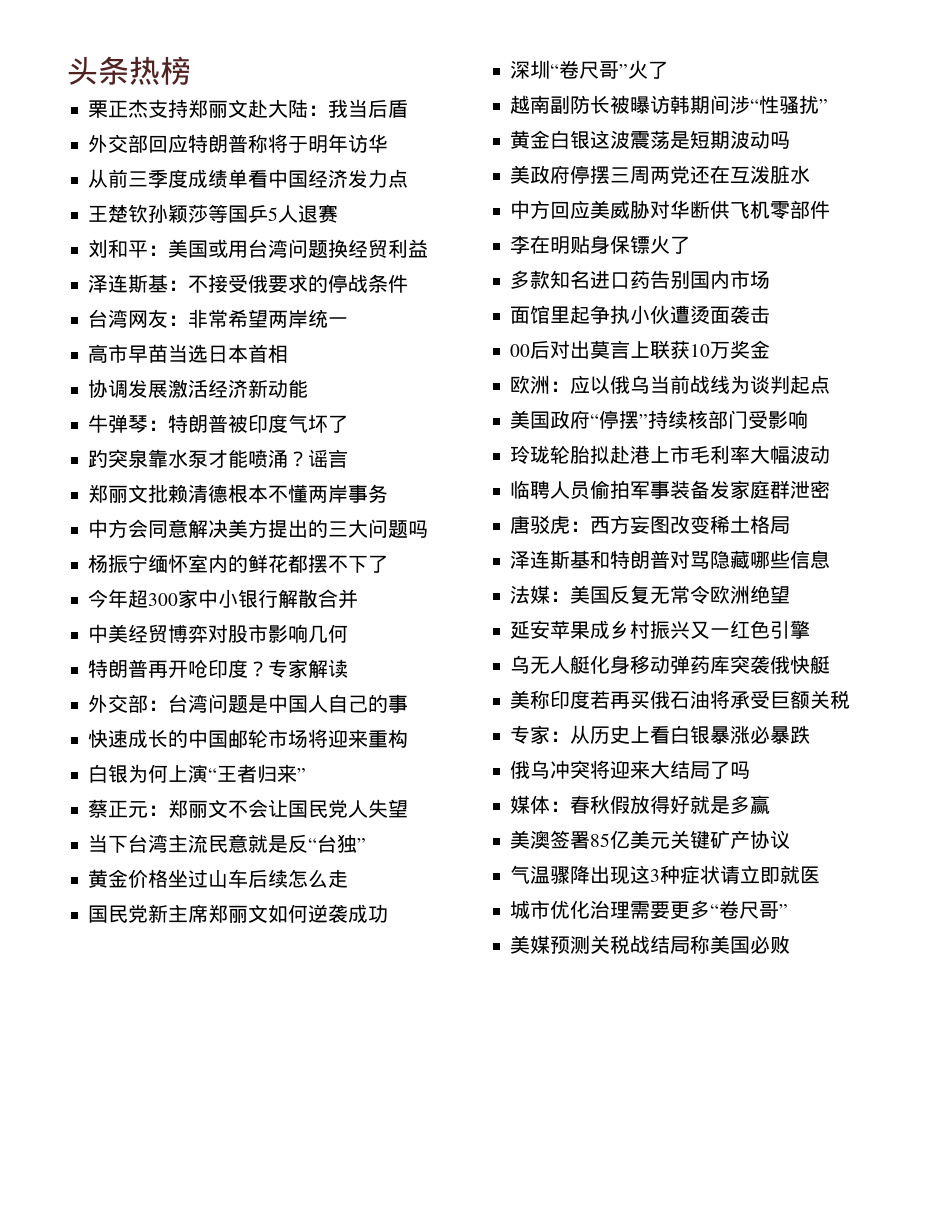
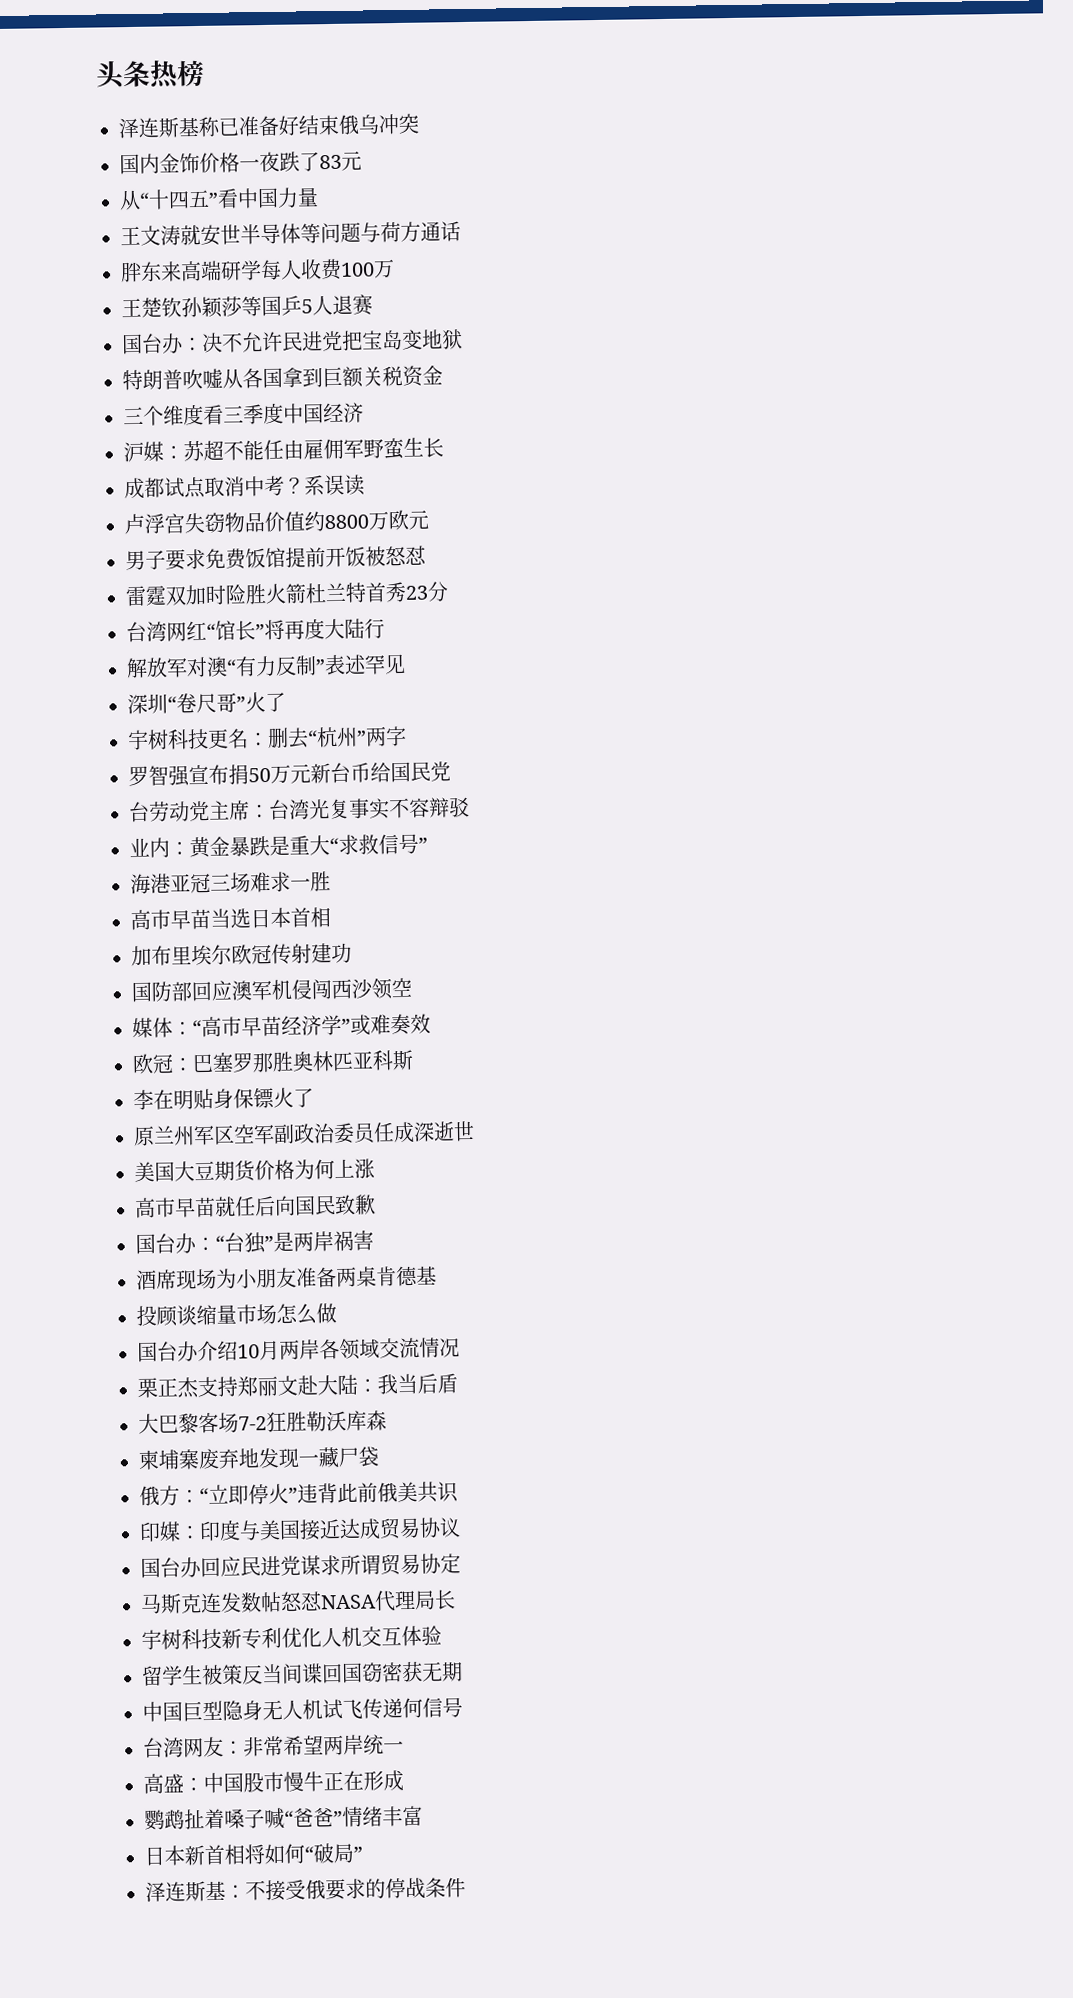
(191, 70) none -> [118,113,419,139] [119,151,362,175] [119,187,319,211] [120,221,461,246] [120,258,395,283] [121,294,373,318] [121,329,463,355] [122,365,443,391] [123,402,364,426] [123,437,444,463] [124,474,365,500] [124,509,429,535] [125,545,427,571] [125,581,449,607] [126,618,385,643] [126,653,406,679] [127,692,286,715] [127,725,407,751] [128,761,451,787] [128,796,470,823] [129,833,428,859] [130,871,331,895] [130,907,331,931] [131,942,352,967] [131,977,412,1003] [132,1013,431,1039] [132,1049,414,1075] [133,1087,314,1111] [133,1120,475,1147] [134,1158,375,1183] [134,1194,376,1219] [135,1230,374,1255] [136,1265,437,1291] [136,1303,337,1327] [137,1337,460,1363] // 泽连斯基称已准备好结束俄乌冲突 // 国内金饰价格一夜跌了83元 // 从“十四五”看中国力量 // 王文涛就安世半导体等问题与荷方通话 // 胖东来高端研学每人收费100万 // 王楚钦孙颖莎等国乒5人退赛 // 国台办：决不允许民进党把宝岛变地狱 // 特朗普吹嘘从各国拿到巨额关税资金 // 三个维度看三季度中国经济 // 沪媒：苏超不能任由雇佣军野蛮生长 // 成都试点取消中考？系误读 // 卢浮宫失窃物品价值约8800万欧元 // 男子要求免费饭馆提前开饭被怒怼 // 雷霆双加时险胜火箭杜兰特首秀23分 // 台湾网红“馆长”将再度大陆行 // 解放军对澳“有力反制”表述罕见 // 深圳“卷尺哥”火了 // 宇树科技更名：删去“杭州”两字 // 罗智强宣布捐50万元新台币给国民党 // 台劳动党主席：台湾光复事实不容辩驳 // 业内：黄金暴跌是重大“求救信号” // 海港亚冠三场难求一胜 // 高市早苗当选日本首相 // 加布里埃尔欧冠传射建功 // 国防部回应澳军机侵闯西沙领空 // 媒体：“高市早苗经济学”或难奏效 // 欧冠：巴塞罗那胜奥林匹亚科斯 // 李在明贴身保镖火了 // 原兰州军区空军副政治委员任成深逝世 // 美国大豆期货价格为何上涨 // 高市早苗就任后向国民致歉 // 国台办：“台独”是两岸祸害 // 酒席现场为小朋友准备两桌肯德基 // 投顾谈缩量市场怎么做 // 国台办介绍10月两岸各领域交流情况
[88,134,389,153] [88,169,409,188] [88,204,339,223] [88,239,429,258] 外交部回应特朗普称将于明年访华 // 从前三季度成绩单看中国经济发力点 // 王楚钦孙颖莎等国乒5人退赛 // 刘和平：美国或用台湾问题换经贸利益 -> [138,1410,387,1435] [138,1446,379,1471] [139,1481,459,1507] [139,1517,461,1543] [140,1553,461,1579] [140,1589,456,1615] [141,1625,442,1650] [141,1661,463,1686] [142,1697,463,1722] [143,1734,404,1758] [143,1770,404,1794] [144,1805,423,1830] [144,1843,363,1866] 大巴黎客场7-2狂胜勒沃库森 // 柬埔寨废弃地发现一藏尸袋 // 俄方：“立即停火”违背此前俄美共识 // 印媒：印度与美国接近达成贸易协议 // 国台办回应民进党谋求所谓贸易协定 // 马斯克连发数帖怒怼NASA代理局长 // 宇树科技新专利优化人机交互体验 // 留学生被策反当间谍回国窃密获无期 // 中国巨型隐身无人机试飞传递何信号 // 台湾网友：非常希望两岸统一 // 高盛：中国股市慢牛正在形成 // 鹦鹉扯着嗓子喊“爸爸”情绪丰富 // 日本新首相将如何“破局”
[88,309,349,328] [88,344,289,363] [88,379,309,398] [88,414,349,433] [88,449,349,468] [88,484,389,503] [88,519,429,538] [88,554,389,574] [88,589,359,609] [88,624,349,643] [88,659,349,678] [88,694,409,713] [88,729,409,748] [88,764,307,783] [88,799,409,818] [88,834,367,853] [88,869,349,889] [88,904,389,923] [510,60,669,79] [510,95,829,114] [510,130,791,150] [510,165,811,185] [510,200,831,220] [510,235,691,254] [510,270,771,289] [510,305,771,325] [510,340,771,359] [510,375,831,394] [510,410,809,430] [510,445,831,464] [510,480,831,500] [510,515,791,534] [510,550,831,569] [510,585,791,604] [510,620,811,639] [510,655,831,674] [510,690,851,709] [510,725,811,744] [510,760,751,779] [510,795,771,815] [510,830,791,849] [510,865,821,885] [510,900,789,919] [510,935,791,954] // 台湾网友：非常希望两岸统一 // 高市早苗当选日本首相 // 协调发展激活经济新动能 // 牛弹琴：特朗普被印度气坏了 // 趵突泉靠水泵才能喷涌？谣言 // 郑丽文批赖清德根本不懂两岸事务 // 中方会同意解决美方提出的三大问题吗 // 杨振宁缅怀室内的鲜花都摆不下了 // 今年超300家中小银行解散合并 // 中美经贸博弈对股市影响几何 // 特朗普再开呛印度？专家解读 // 外交部：台湾问题是中国人自己的事 // 快速成长的中国邮轮市场将迎来重构 // 白银为何上演“王者归来” // 蔡正元：郑丽文不会让国民党人失望 // 当下台湾主流民意就是反“台独” // 黄金价格坐过山车后续怎么走 // 国民党新主席郑丽文如何逆袭成功 // 深圳“卷尺哥”火了 // 越南副防长被曝访韩期间涉“性骚扰” // 黄金白银这波震荡是短期波动吗 // 美政府停摆三周两党还在互泼脏水 // 中方回应美威胁对华断供飞机零部件 // 李在明贴身保镖火了 // 多款知名进口药告别国内市场 // 面馆里起争执小伙遭烫面袭击 // 00后对出莫言上联获10万奖金 // 欧洲：应以俄乌当前战线为谈判起点 // 美国政府“停摆”持续核部门受影响 // 玲珑轮胎拟赴港上市毛利率大幅波动 // 临聘人员偷拍军事装备发家庭群泄密 // 唐驳虎：西方妄图改变稀土格局 // 泽连斯基和特朗普对骂隐藏哪些信息 // 法媒：美国反复无常令欧洲绝望 // 延安苹果成乡村振兴又一红色引擎 // 乌无人艇化身移动弹药库突袭俄快艇 // 美称印度若再买俄石油将承受巨额关税 // 专家：从历史上看白银暴涨必暴跌 // 俄乌冲突将迎来大结局了吗 // 媒体：春秋假放得好就是多赢 // 美澳签署85亿美元关键矿产协议 // 气温骤降出现这3种症状请立即就医 // 城市优化治理需要更多“卷尺哥” // 美媒预测关税战结局称美国必败 -> (466, 1887) none

